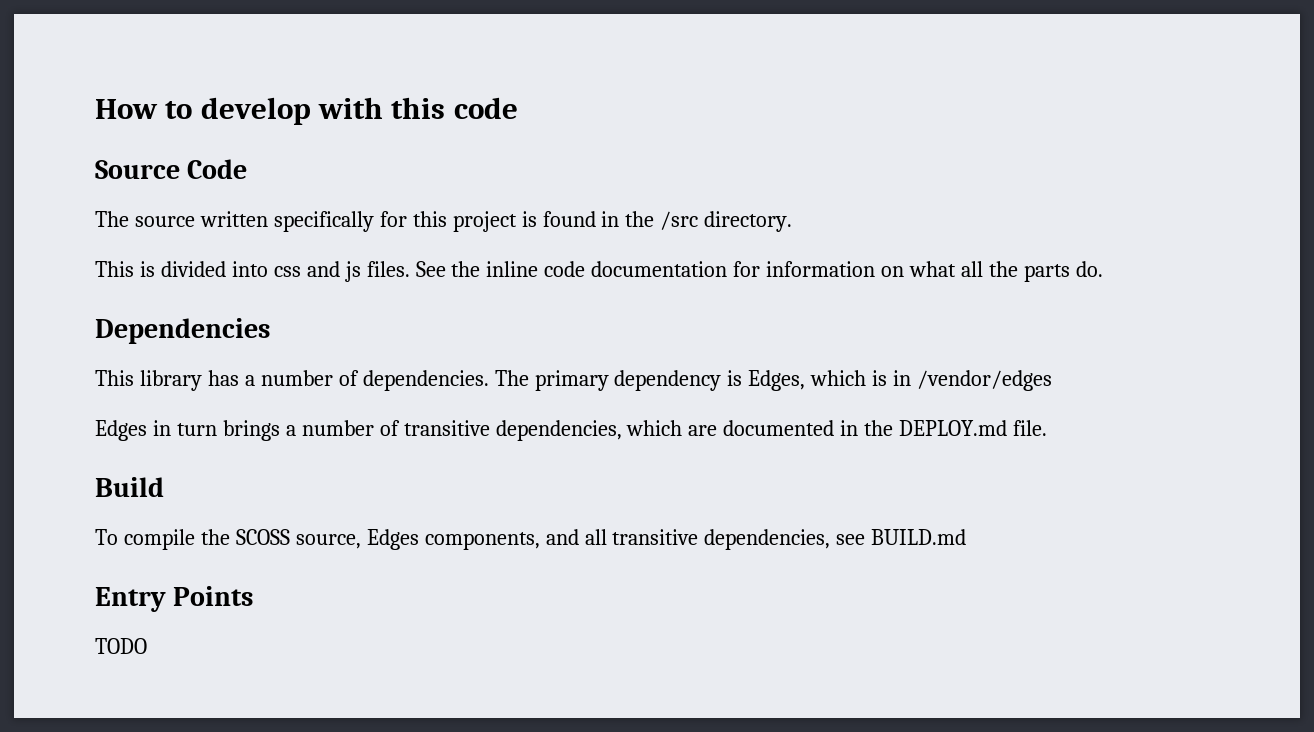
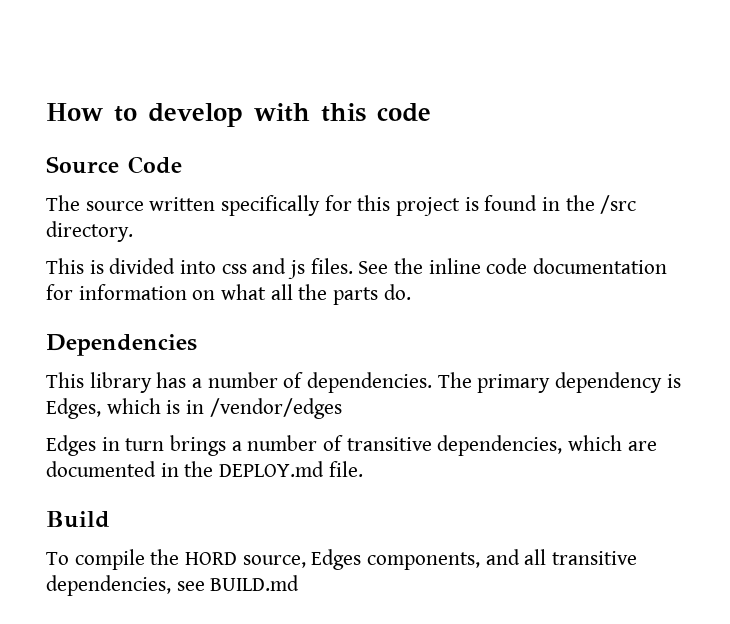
[235,529,290,545] SCOSS -> [185,552,238,565] HORD
[95,586,254,612] [95,638,147,654] // Entry Points // TODO -> (300, 583) none

